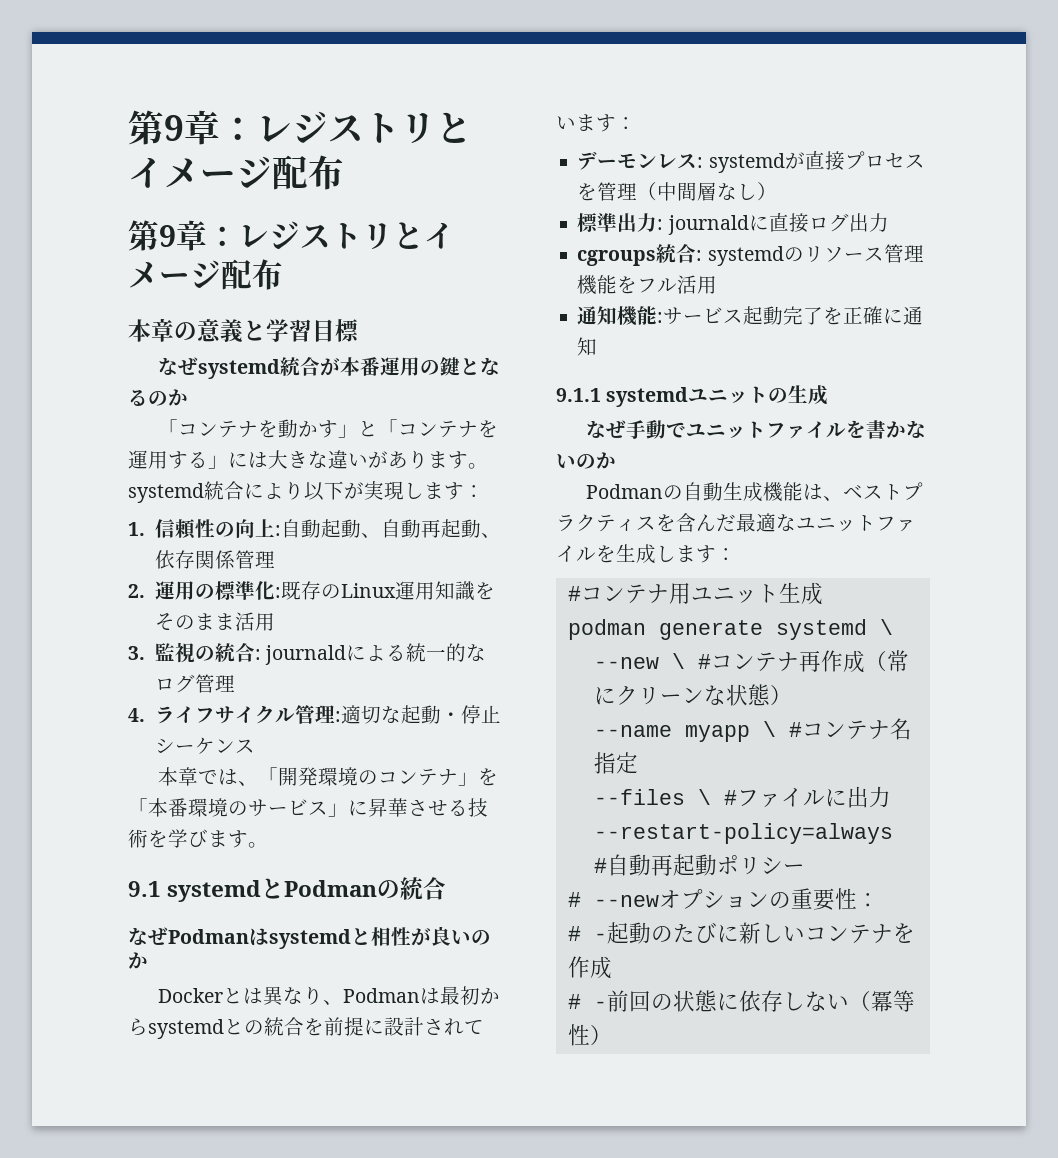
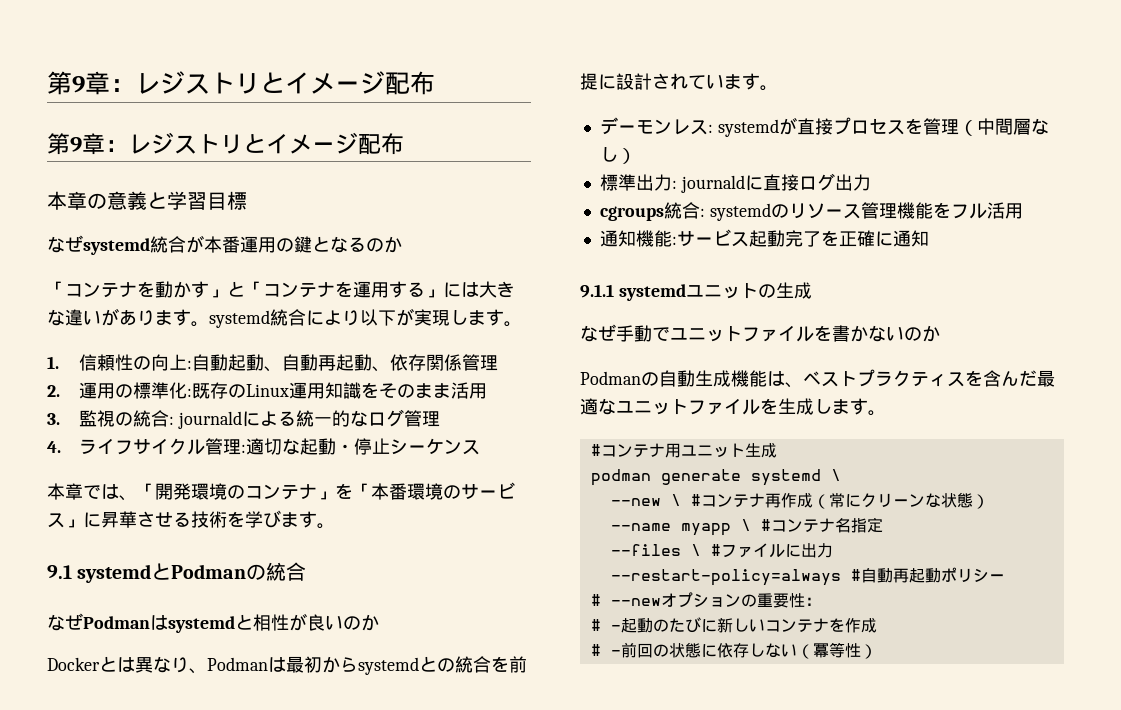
[464,485,484,498] ： -> [504,321,522,327] 。
[616,117,636,130] ： -> [760,85,778,91] 。
[716,548,736,561] ： -> [868,410,886,416] 。

